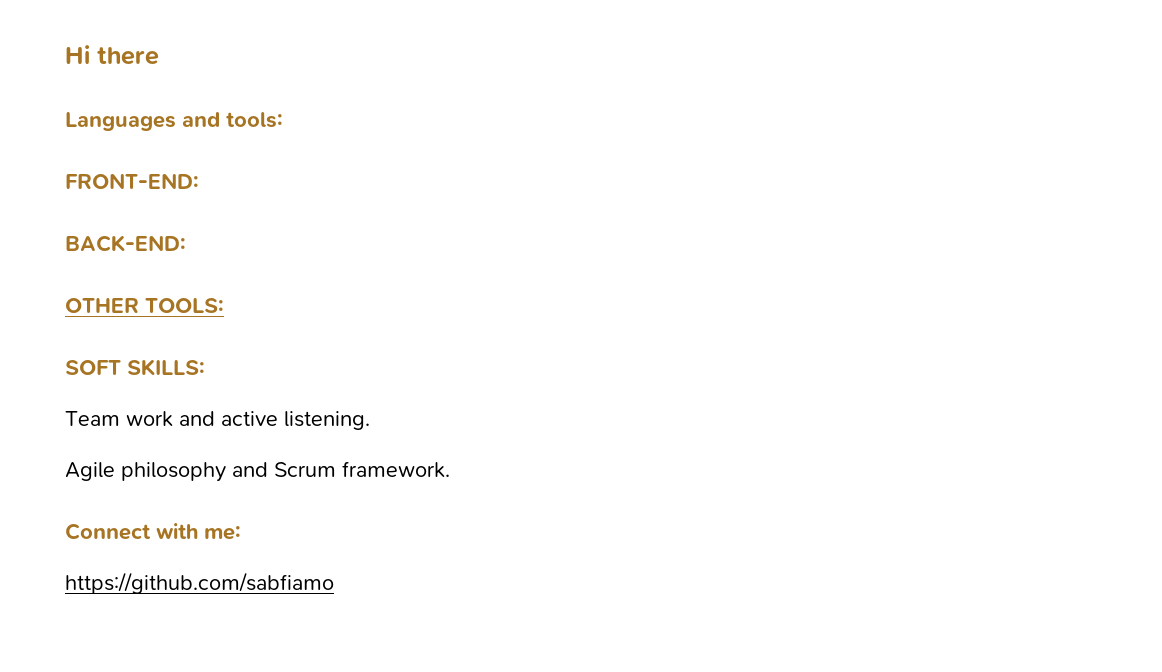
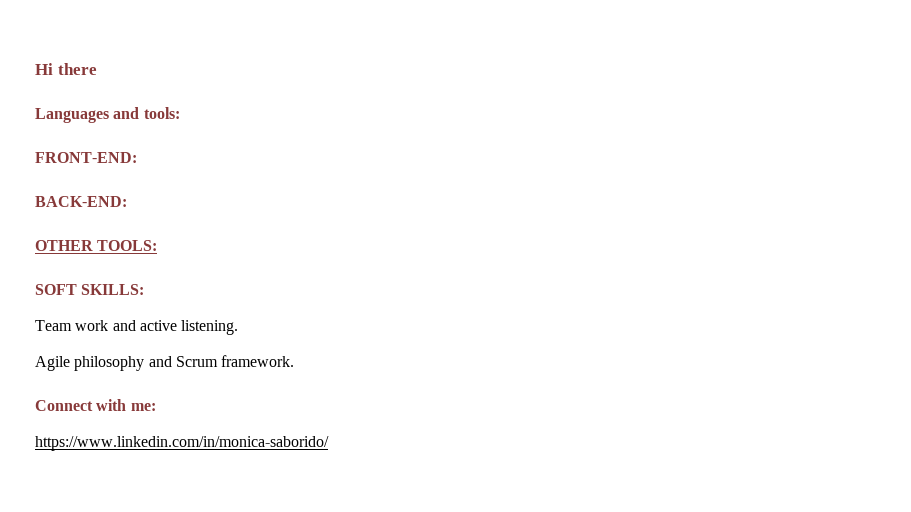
[65,572,334,594] https://github.com/sabfiamo -> [35,436,329,451] https://www.linkedin.com/in/monica-saborido/

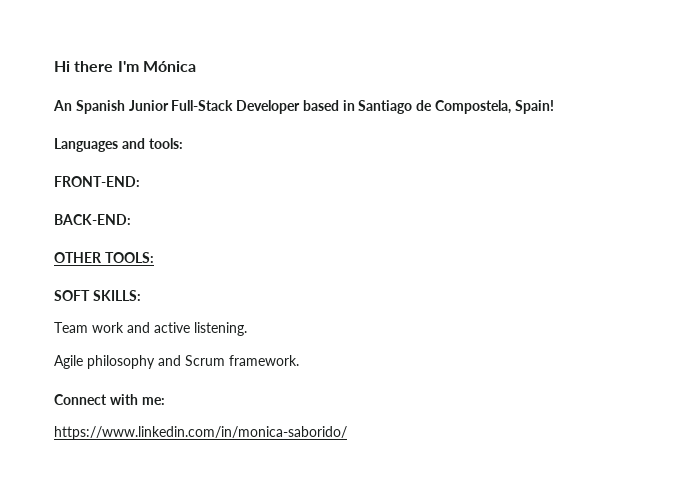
(97, 69) none -> [117,61,196,72] [53,100,554,114] I'm Mónica // An Spanish Junior Full-Stack Developer based in Santiago de Compostela, Spain!

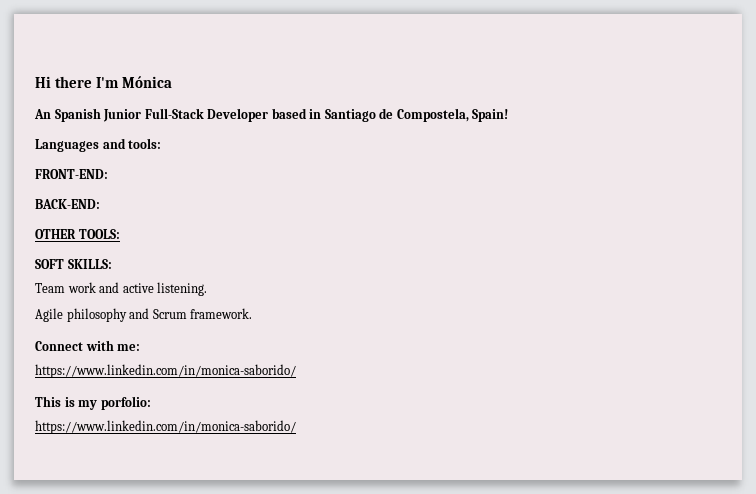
(347, 433) none -> [35,396,151,410] [35,420,296,434] // This is my porfolio: // https://www.linkedin.com/in/monica-saborido/

